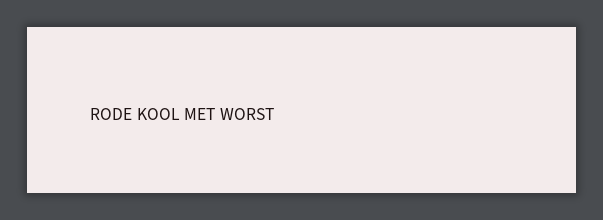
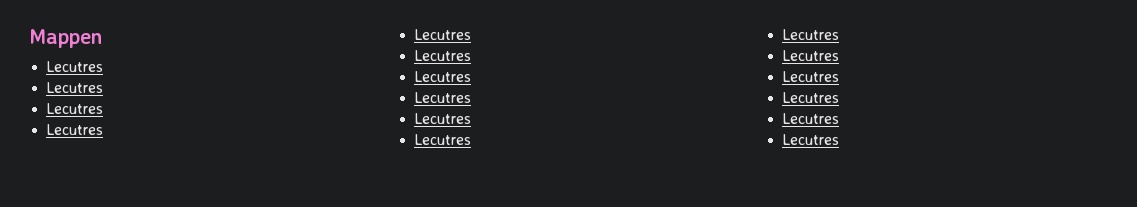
[90,108,275,120] RODE KOOL MET WORST -> [29,29,102,48] [46,61,104,72] [46,82,104,93] [46,103,104,114] [46,124,104,135] [414,29,472,40] [414,50,472,61] [414,71,472,82] [414,92,472,103] [414,113,472,124] [414,134,472,145] [782,29,840,40] [782,50,840,61] [782,71,840,82] [782,92,840,103] [782,113,840,124] [782,134,840,145] Mappen // Lecutres // Lecutres // Lecutres // Lecutres // Lecutres // Lecutres // Lecutres // Lecutres // Lecutres // Lecutres // Lecutres // Lecutres // Lecutres // Lecutres // Lecutres // Lecutres

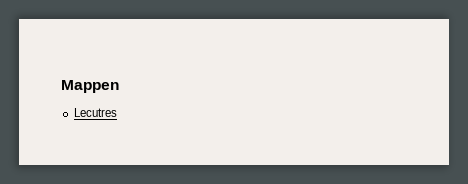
[46,82,104,93] [46,103,104,114] [46,124,104,135] [414,29,472,40] [414,50,472,61] [414,71,472,82] [414,92,472,103] [414,113,472,124] [414,134,472,145] [782,29,840,40] [782,50,840,61] [782,71,840,82] [782,92,840,103] [782,113,840,124] [782,134,840,145] // Lecutres // Lecutres // Lecutres // Lecutres // Lecutres // Lecutres // Lecutres // Lecutres // Lecutres // Lecutres // Lecutres // Lecutres // Lecutres // Lecutres // Lecutres -> (117, 112) none

